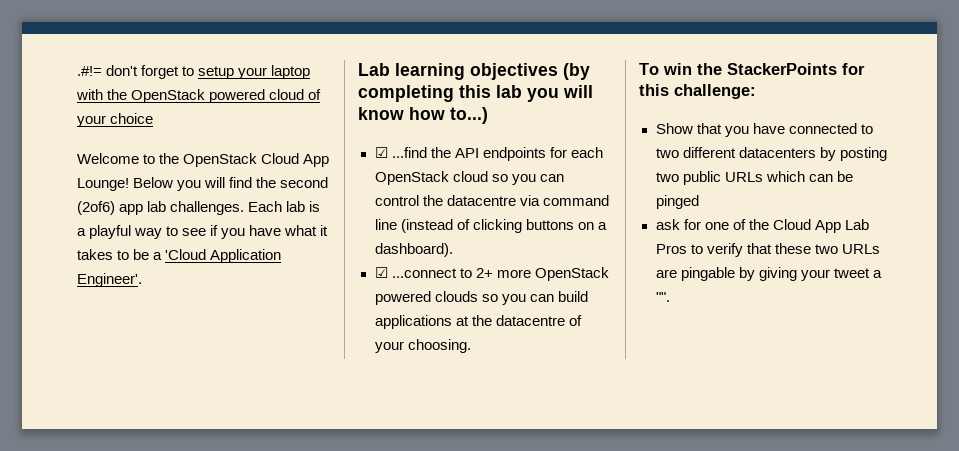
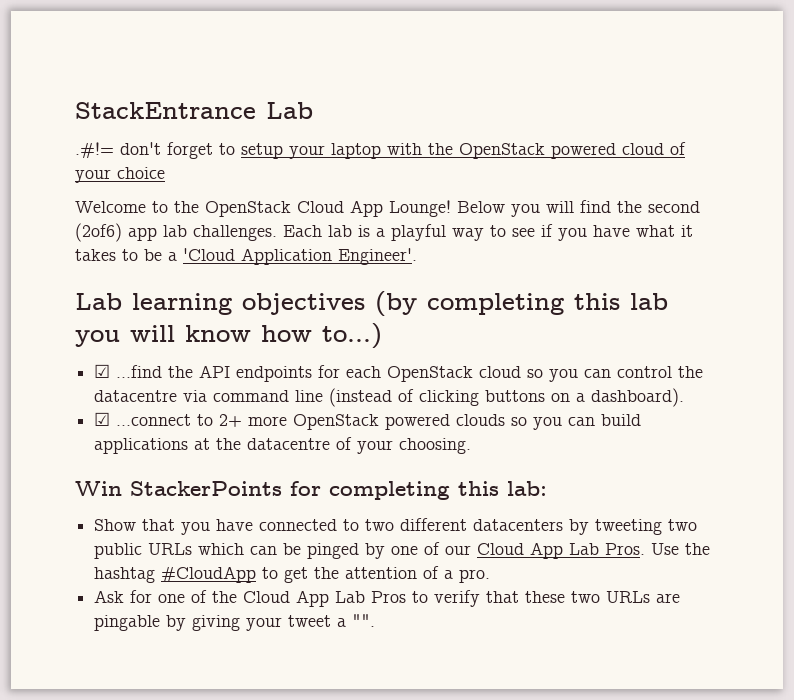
(77, 71) none -> [75,102,313,119] StackEntrance Lab //
[639,63,865,75] [639,84,756,99] To win the StackerPoints for this challenge: -> [75,481,547,500] Win StackerPoints for completing this lab:
[839,147,887,161] posting -> [595,519,663,535] tweeting
[655,219,680,230] // ask -> [365,542,711,559] [94,566,491,583] [94,590,125,603] by one of our Cloud App Lab Pros. Use the hashtag #CloudApp to get the attention of a pro. // Ask

